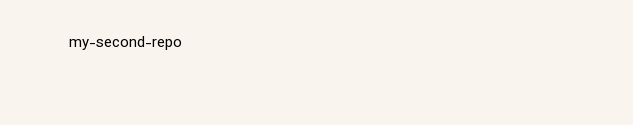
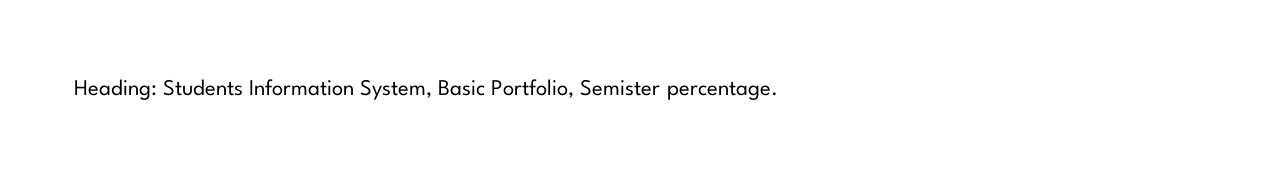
[69,36,182,50] my-second-repo -> [74,79,778,100] Heading: Students Information System, Basic Portfolio, Semister percentage.

